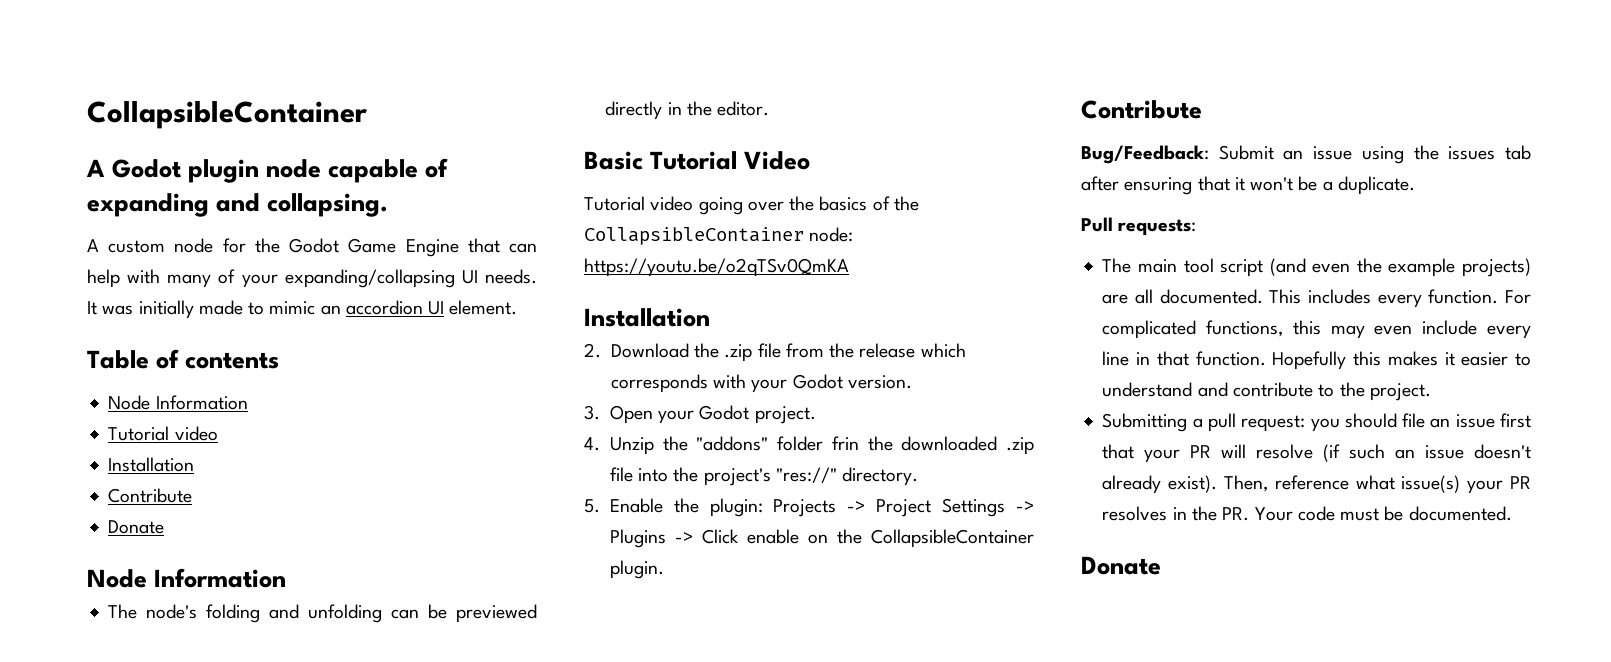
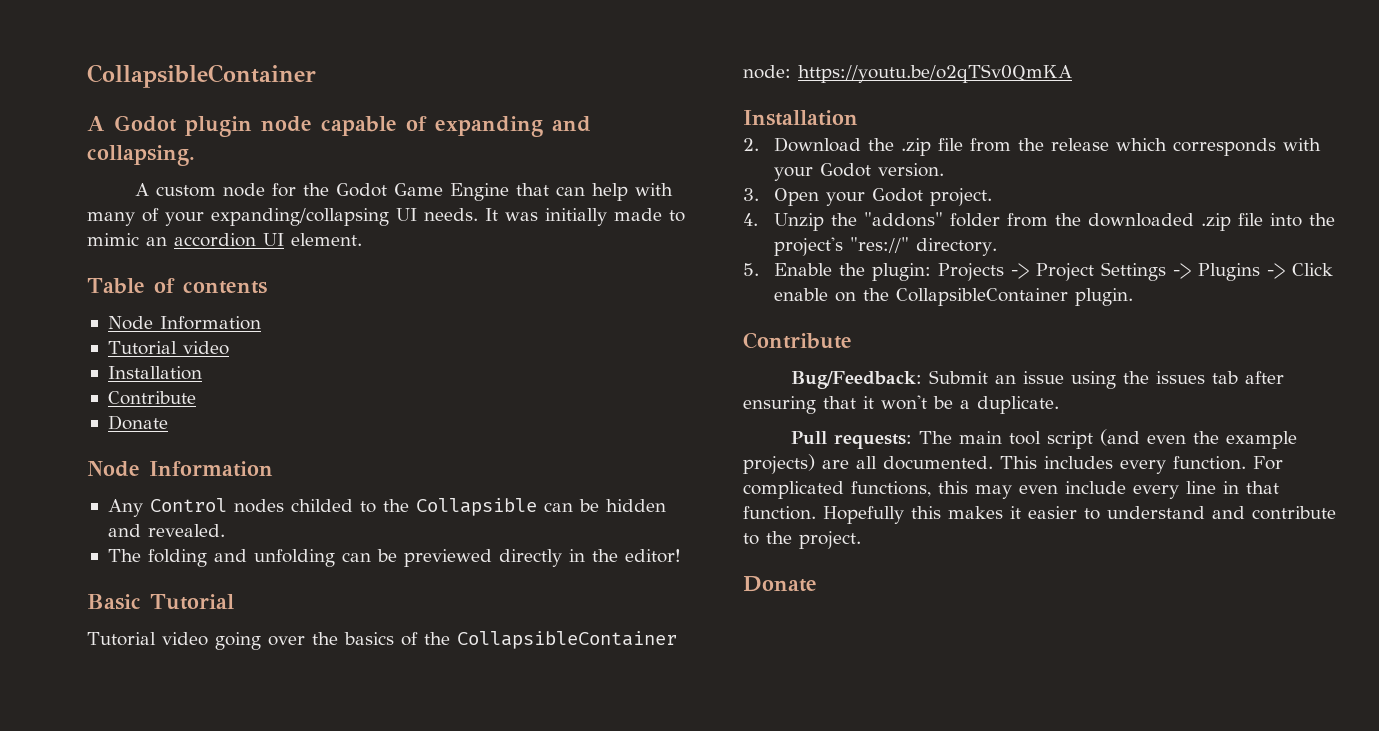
[108,604,198,619] // The node's -> [107,498,666,517] [107,524,225,537] [107,549,141,562] // Any Control nodes childed to the Collapsible can be hidden and revealed. // The
[717,101,770,116] editor. -> [624,549,681,563] editor!
[744,151,811,170] Video -> (234, 602) none
[831,436,859,450] frin -> [1007,213,1049,227] from
(1197, 227) // -> (913, 441) none
[1102,413,1531,432] [1102,444,1531,463] [1102,475,1531,494] [1102,506,1512,521] // Submitting a pull request: you should file an issue first that your PR will resolve (if such an issue doesn't already exist). Then, reference what issue(s) your PR resolves in the PR. Your code must be documented. -> (861, 540) none

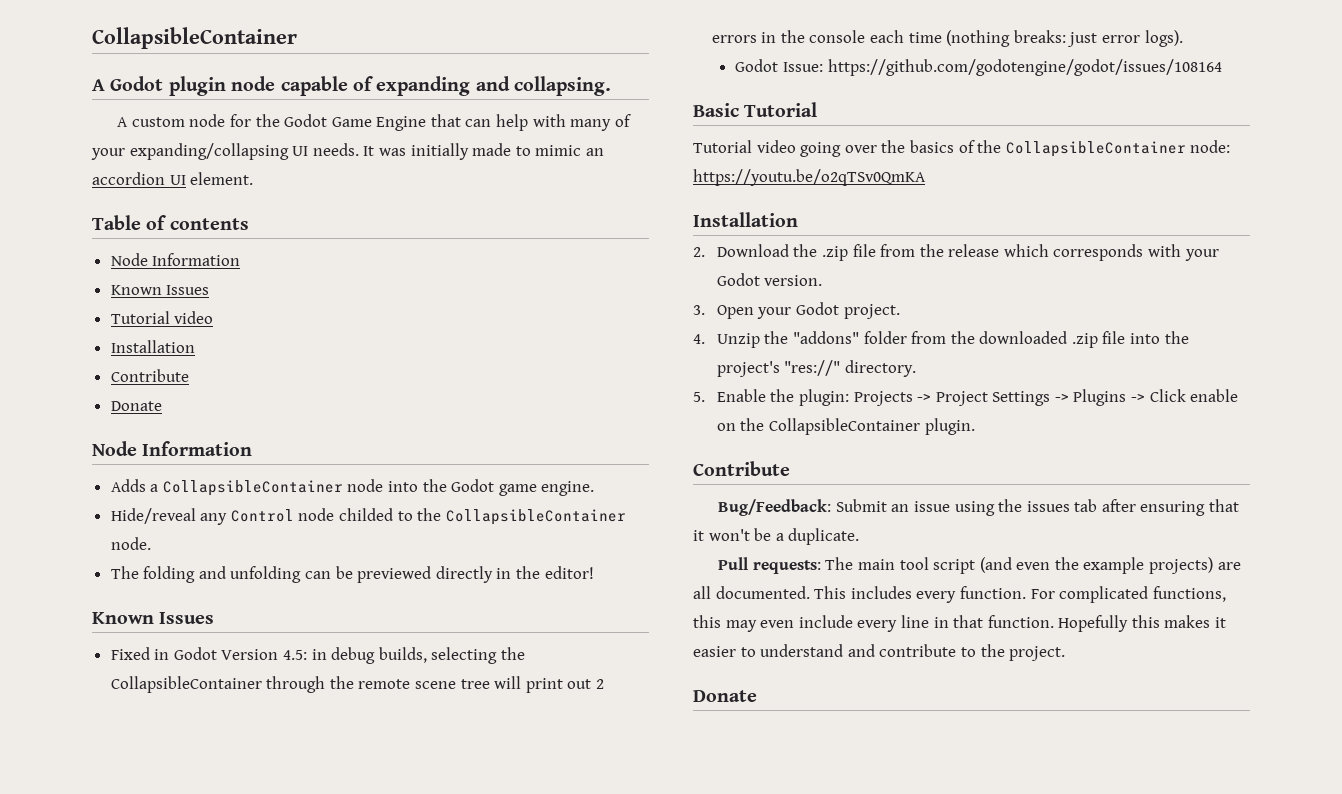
(261, 323) none -> [110,285,210,295] // Known Issues
[107,498,666,517] [107,524,225,537] Any Control nodes childed to the Collapsible can be hidden and revealed. -> [110,479,595,496] [110,508,626,525] [110,537,151,550] Adds a CollapsibleContainer node into the Godot game engine. // Hide/reveal any Control node childed to the CollapsibleContainer node.
(681, 556) none -> [92,612,215,624] [110,647,526,664] [110,676,605,693] [711,30,1183,47] [735,59,1222,76] // Known Issues // Fixed in Godot Version 4.5: in debug builds, selecting the CollapsibleContainer through the remote scene tree will print out 2 errors in the console each time (nothing breaks: just error logs). // Godot Issue: https://github.com/godotengine/godot/issues/108164

